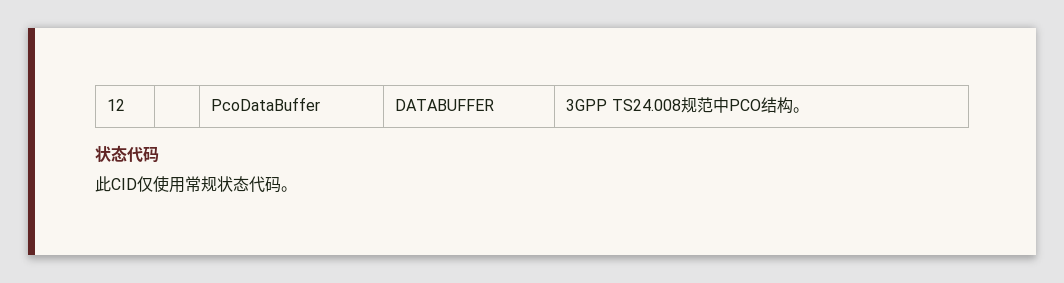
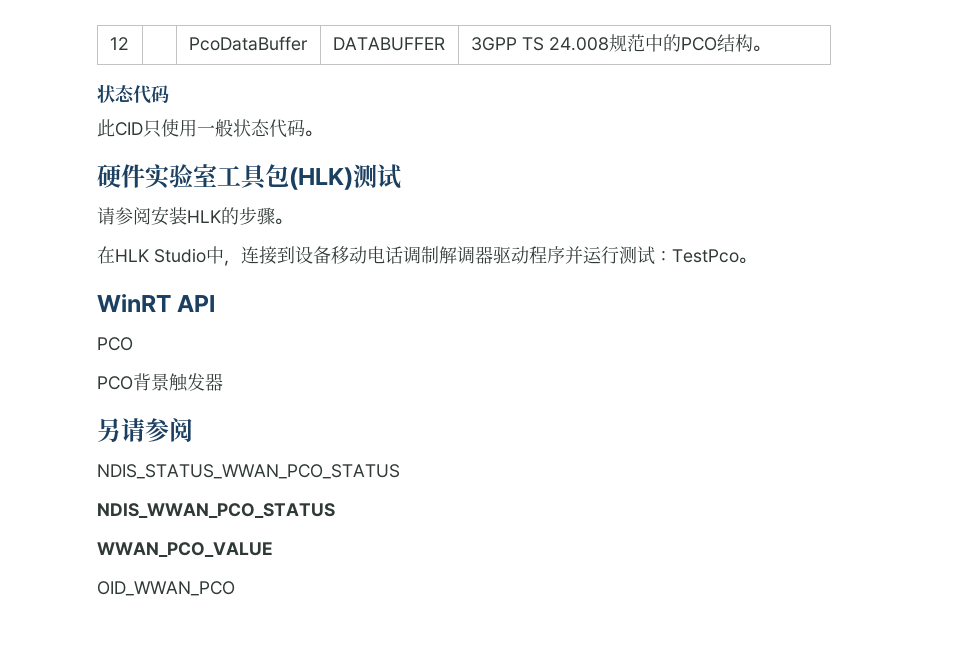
[611,97,729,113] TS24.008规范中 -> [521,34,681,52] TS 24.008规范中的
[137,176,217,193] 仅使用常规 -> [143,119,233,138] 只使用一般
(297, 189) none -> [97,164,401,190] [97,206,292,226] [97,246,756,266] [97,294,216,312] [97,337,133,351] [97,373,223,392] [97,418,193,442] [97,464,400,479] [97,503,335,518] [97,542,273,557] [97,581,235,596] // 硬件实验室工具包(HLK)测试 // 请参阅安装HLK的步骤。 // 在HLK Studio中，连接到设备移动电话调制解调器驱动程序并运行测试：TestPco。 // WinRT API // PCO // PCO背景触发器 // 另请参阅 // NDIS_STATUS_WWAN_PCO_STATUS // NDIS_WWAN_PCO_STATUS // WWAN_PCO_VALUE // OID_WWAN_PCO

